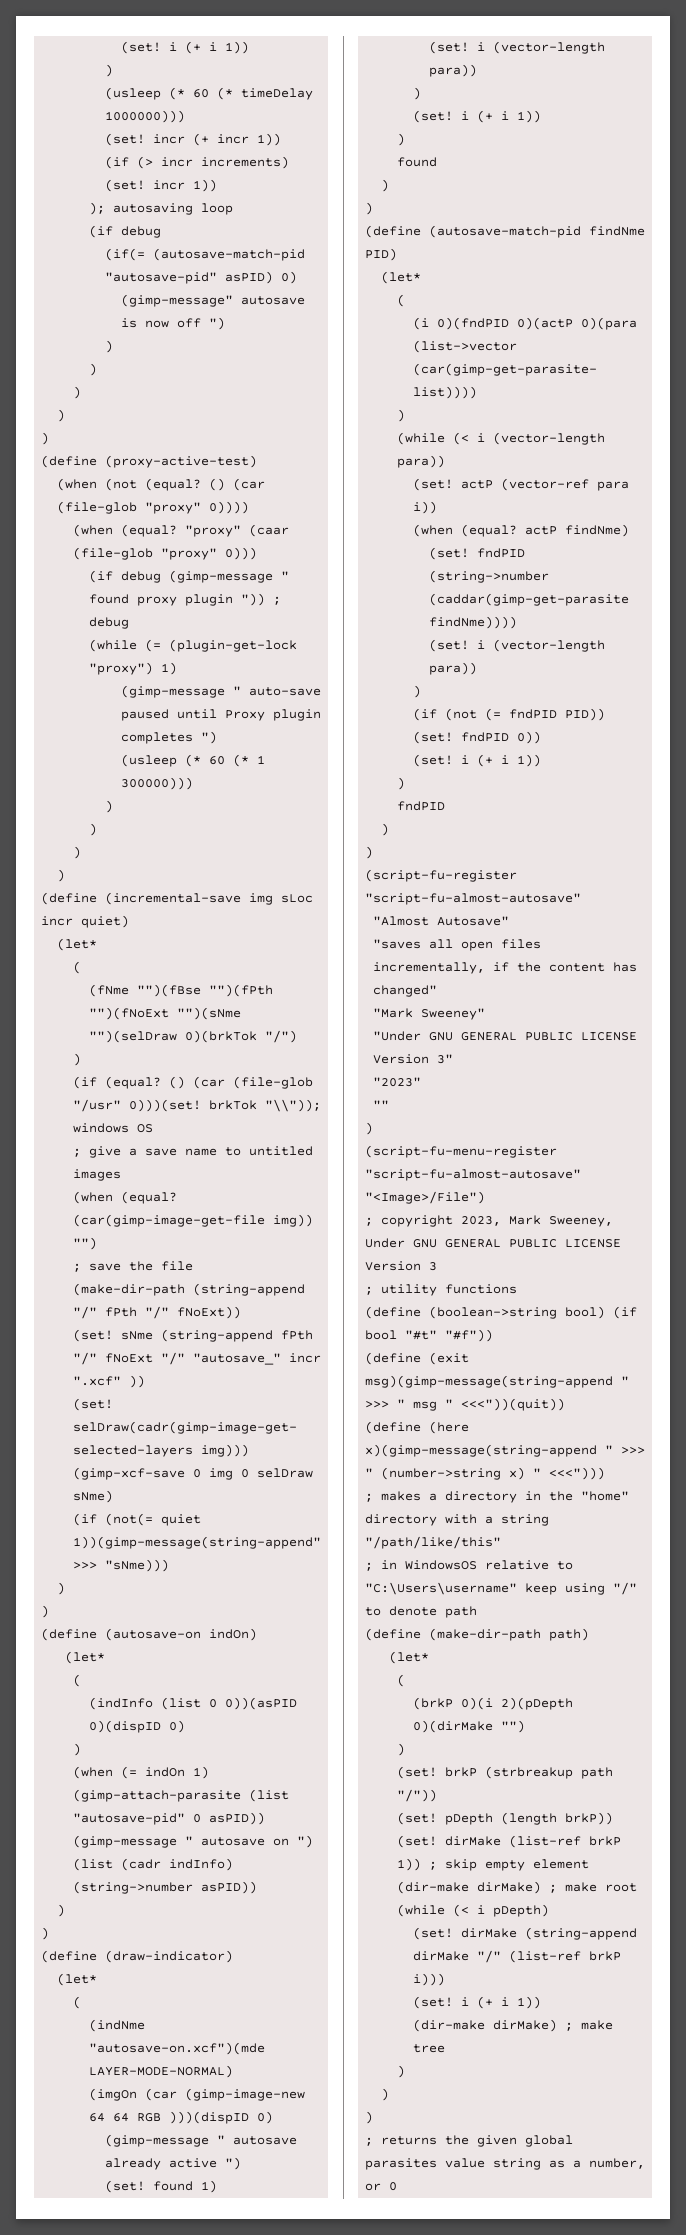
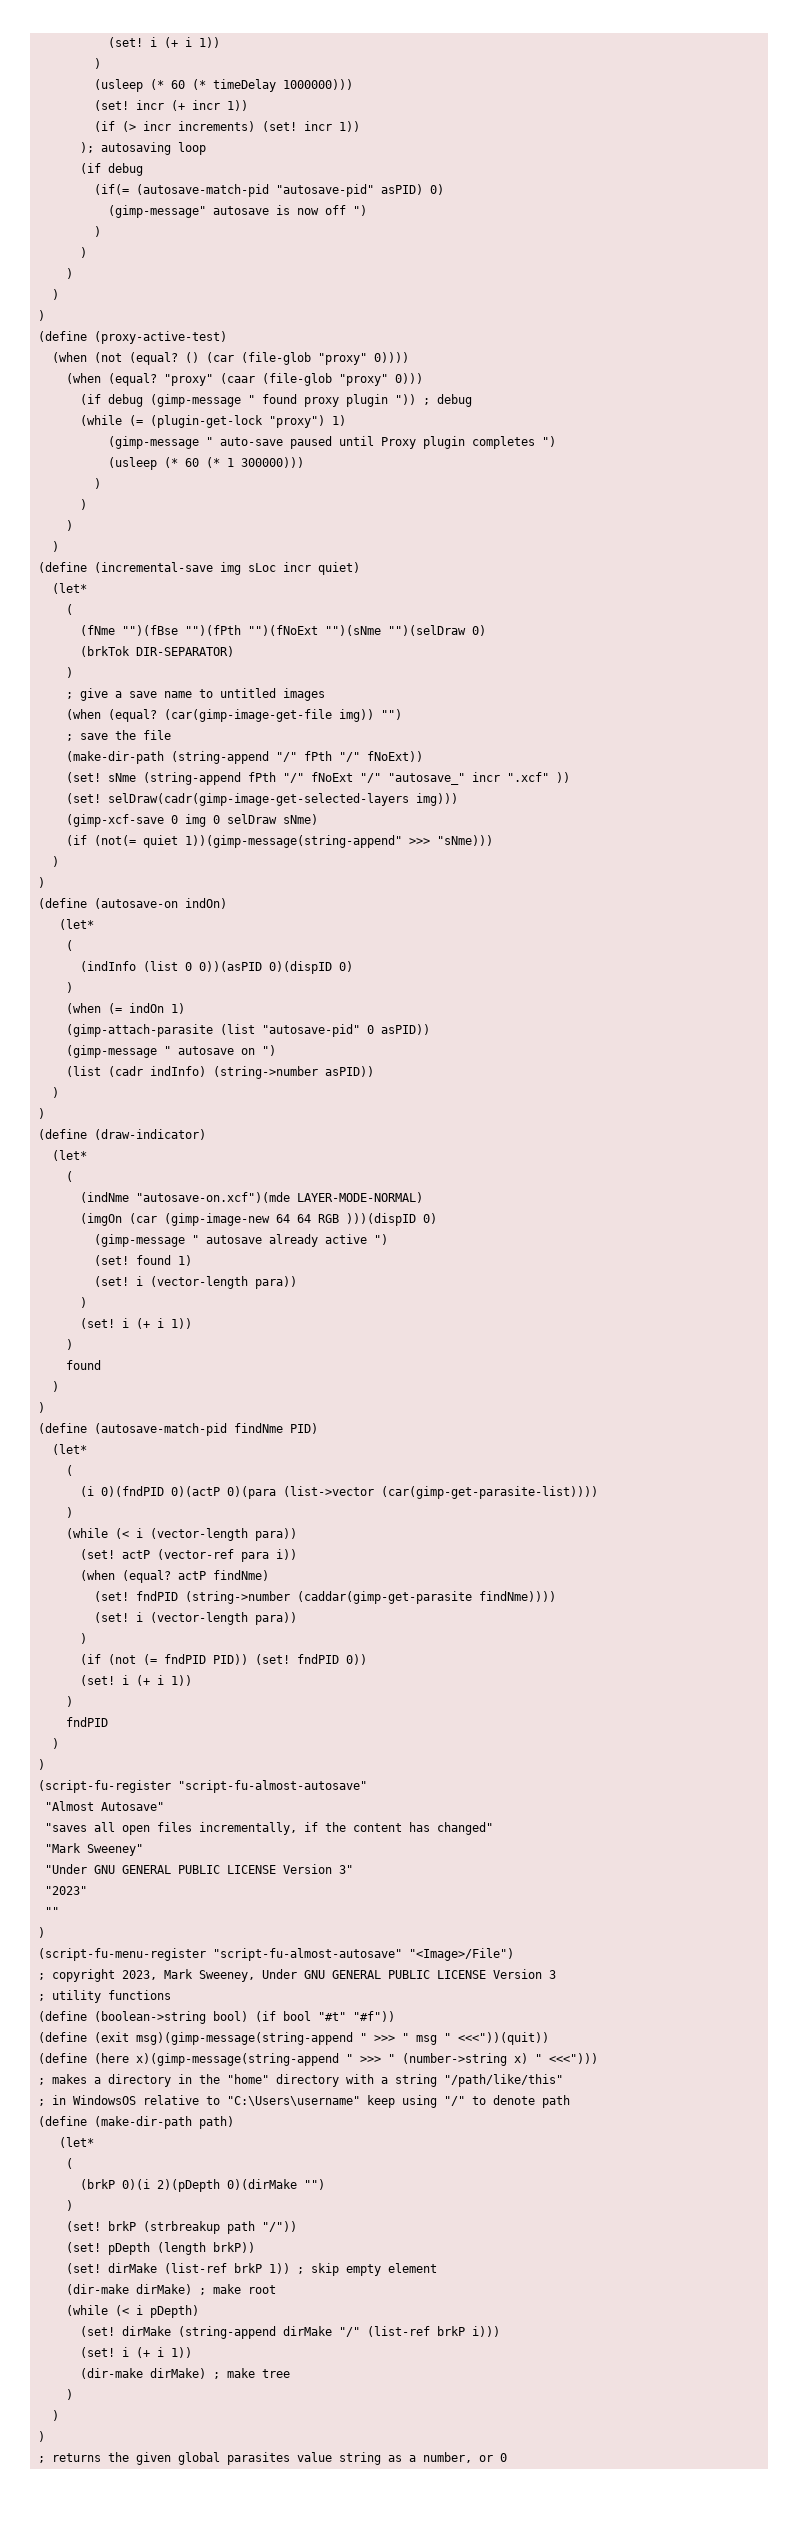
[184,1030,297,1043] [72,1053,81,1066] [72,1076,313,1089] [72,1099,321,1112] [72,1123,153,1133] 0)(brkTok "/") // ) // (if (equal? () (car (file-glob "/usr" 0)))(set! brkTok "\\")); windows OS -> [471,625,486,636] [79,646,234,657] [65,667,73,678] 0) // (brkTok DIR-SEPARATOR) // )

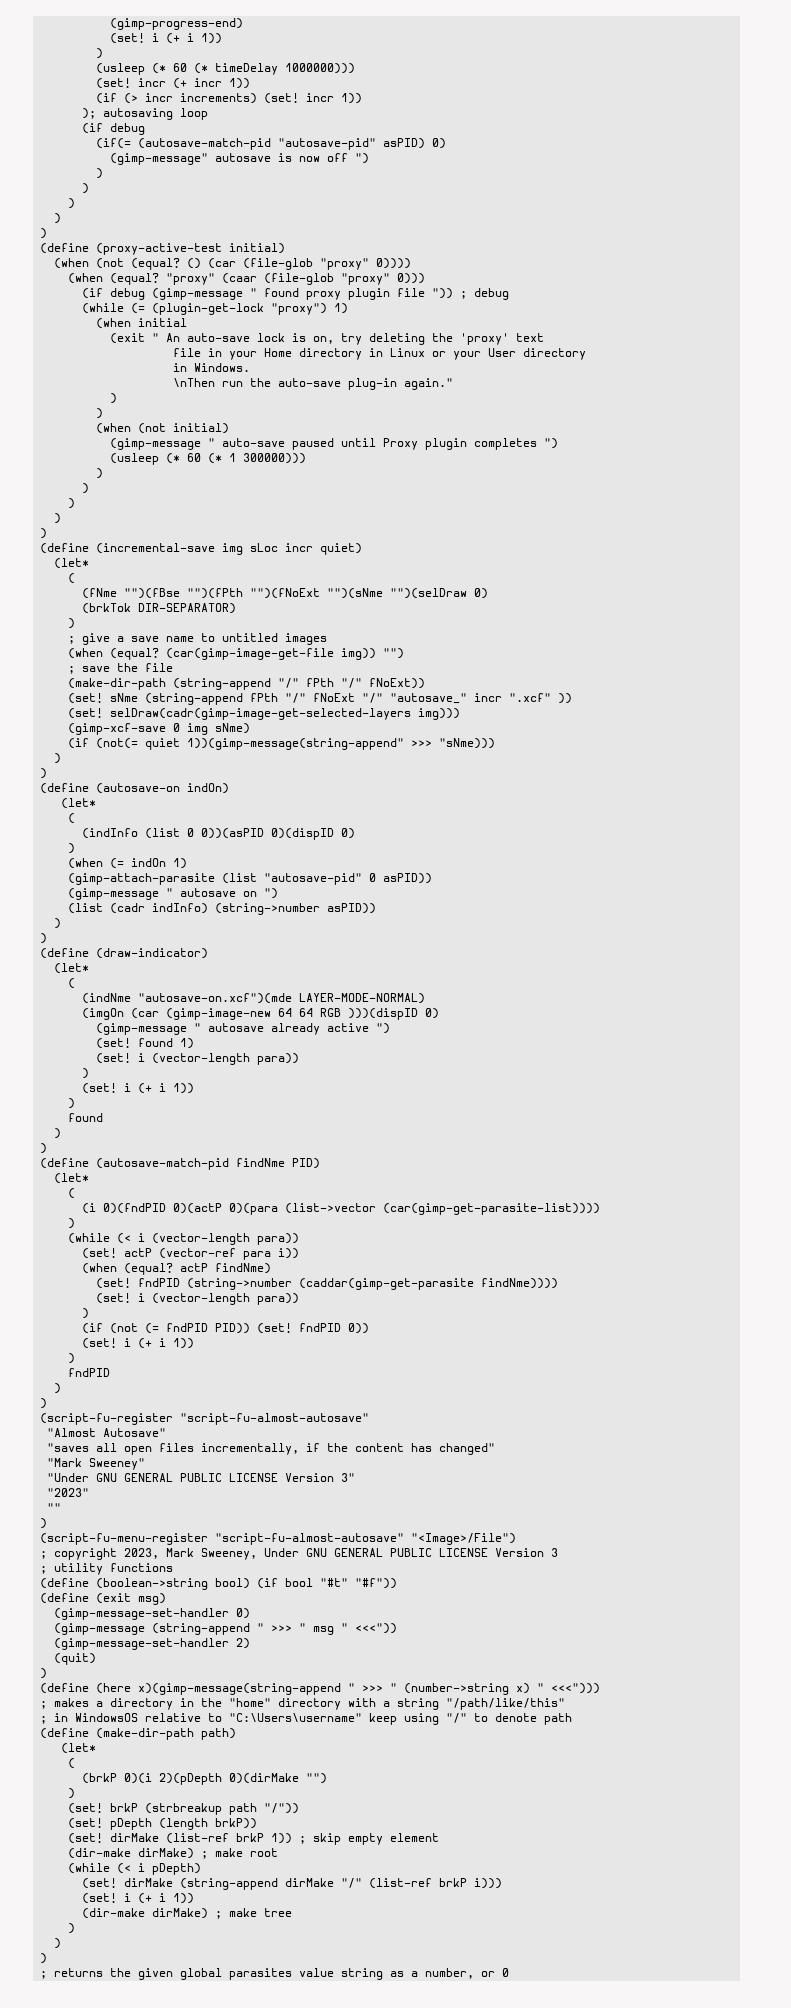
(107, 42) none -> [110,18,244,30] (gimp-progress-end) //
[93,331,227,344] (proxy-active-test) -> [96,243,286,255] (proxy-active-test initial)
(388, 400) none -> [397,288,426,297] file
(346, 420) none -> [96,318,188,329] [110,333,545,345] [173,348,587,360] [173,363,251,372] [173,378,454,390] [110,393,118,404] [96,408,104,419] [96,423,230,434] // (when initial // (exit " An auto-save lock is on, try deleting the 'proxy' text // file in your Home directory in Linux or your User directory // in Windows. // \nThen run the auto-save plug-in again." // ) // ) // (when (not initial)
(59, 546) none -> [40,528,48,539] // )
[212,814,277,824] 0 selDraw -> (209, 729) none
[135,2032,353,2045] msg)(gimp-message(string-append -> [138,1593,167,1605] [54,1608,251,1620] [54,1623,251,1635] msg) // (gimp-message-set-handler 0) // (gimp-message (string-append
[457,2032,549,2045] <<<"))(quit)) -> [355,1623,398,1634] [54,1638,251,1650] [54,1653,97,1665] [40,1668,48,1679] <<<")) // (gimp-message-set-handler 2) // (quit) // )

